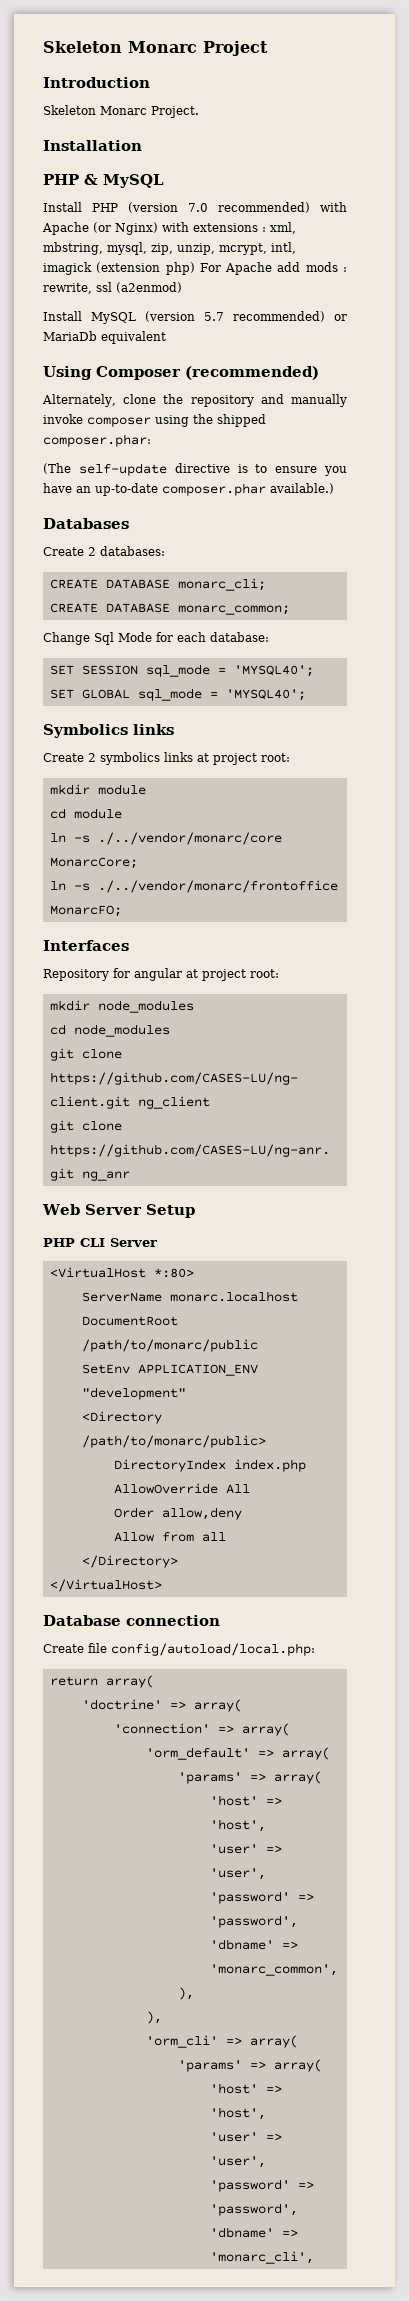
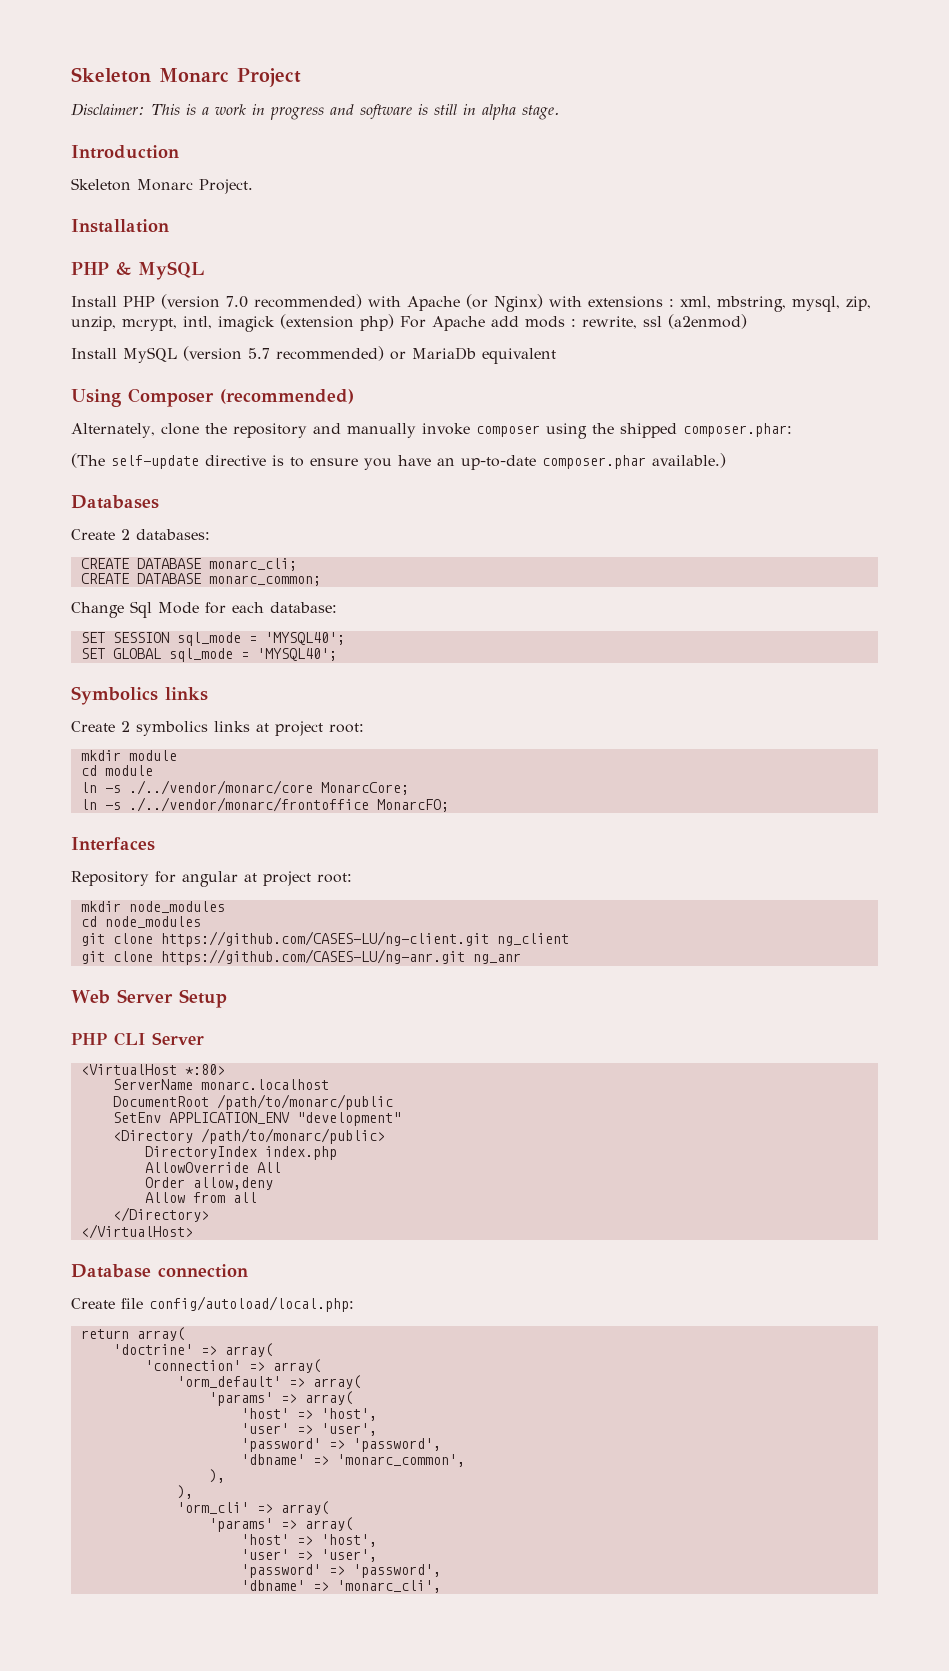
(268, 48) none -> [71,103,559,120] // Disclaimer: This is a work in progress and software is still in alpha stage.

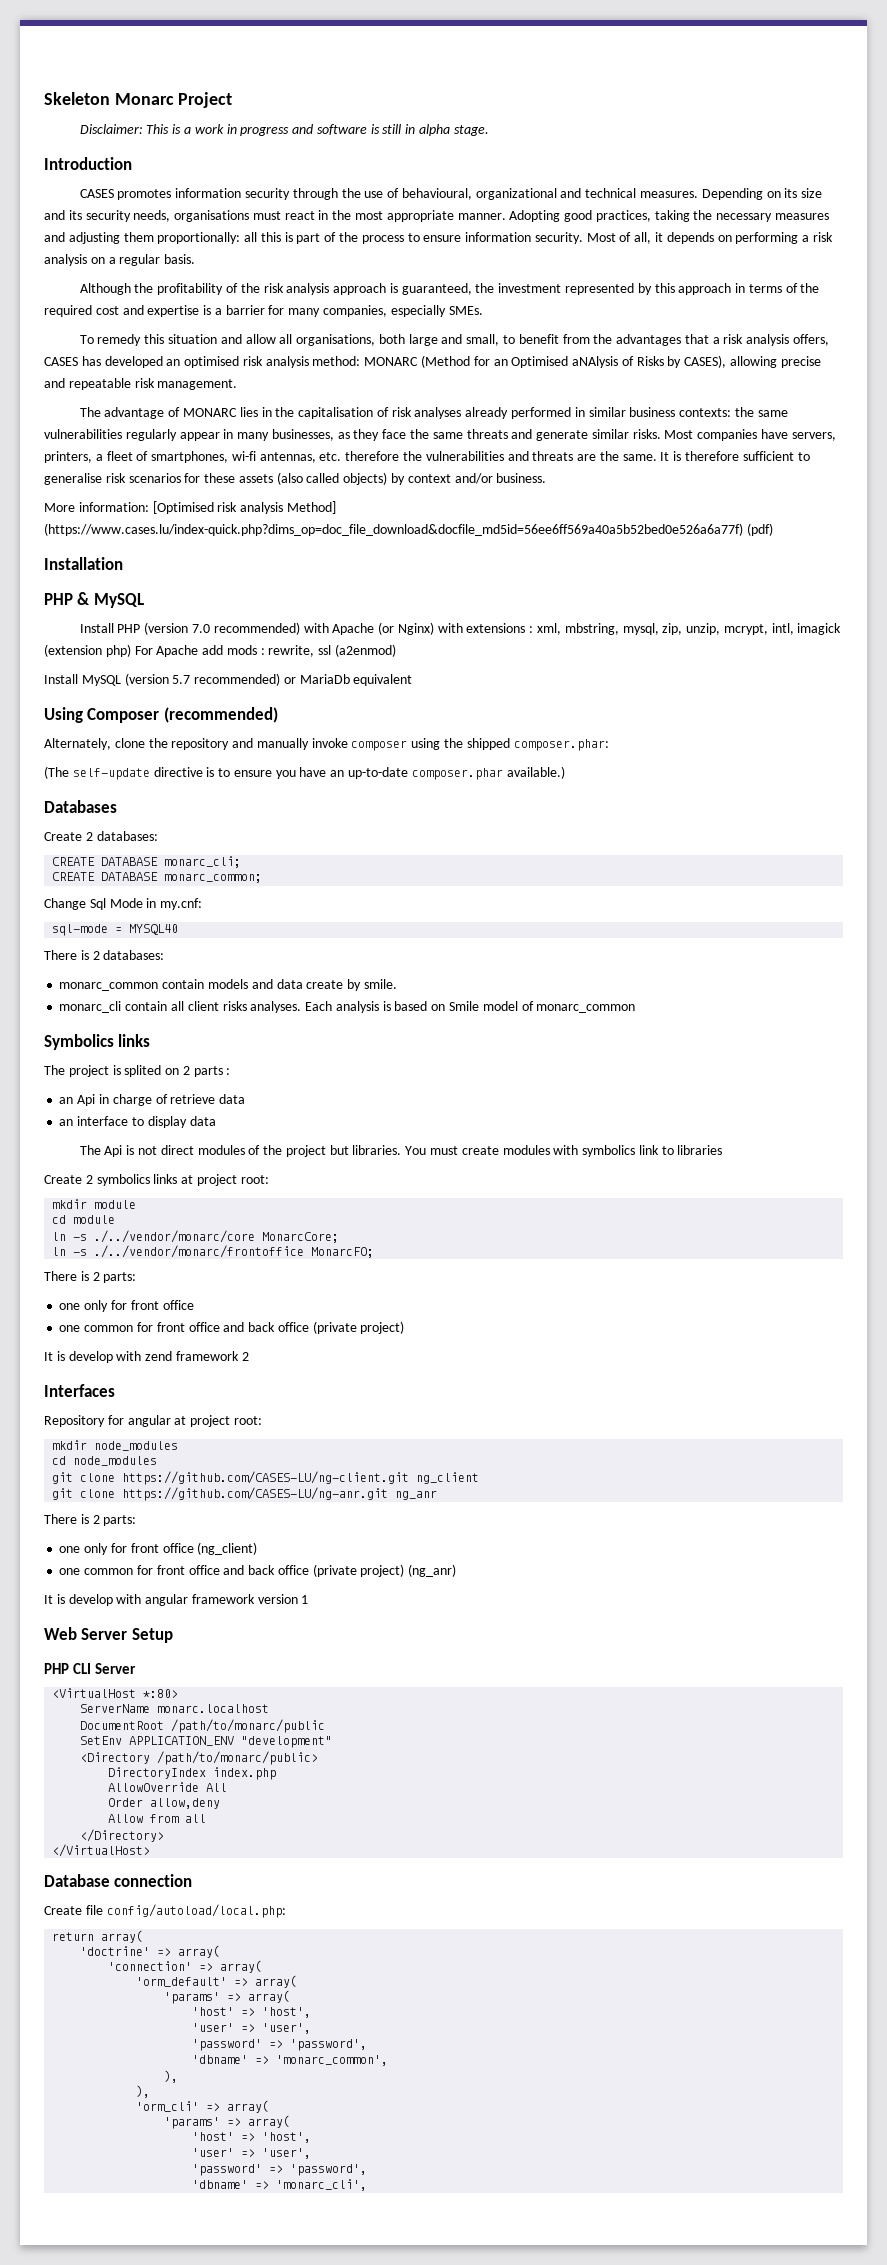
[71,178,253,194] Skeleton Monarc Project. -> [79,188,823,200] [44,210,830,222] [44,232,833,244] [44,254,196,266] [79,283,820,295] [44,305,483,317] [79,334,829,346] [44,355,821,368] [44,378,238,390] [79,407,788,419] [44,429,836,441] [44,451,810,463] [44,472,547,485] [44,501,336,514] [44,523,773,536] CASES promotes information security through the use of behavioural, organizational and technical measures. Depending on its size and its security needs, organisations must react in the most appropriate manner. Adopting good practices, taking the necessary measures and adjusting them proportionally: all this is part of the process to ensure information security. Most of all, it depends on performing a risk analysis on a regular basis. // Although the profitability of the risk analysis approach is guaranteed, the investment represented by this approach in terms of the required cost and expertise is a barrier for many companies, especially SMEs. // To remedy this situation and allow all organisations, both large and small, to benefit from the advantages that a risk analysis offers, CASES has developed an optimised risk analysis method: MONARC (Method for an Optimised aNAlysis of Risks by CASES), allowing precise and repeatable risk management. // The advantage of MONARC lies in the capitalisation of risk analyses already performed in similar business contexts: the same vulnerabilities regularly appear in many businesses, as they face the same threats and generate similar risks. Most companies have servers, printers, a fleet of smartphones, wi-fi antennas, etc. therefore the vulnerabilities and threats are the same. It is therefore sufficient to generalise risk scenarios for these assets (also called objects) by context and/or business. // More information: [Optimised risk analysis Method] (https://www.cases.lu/index-quick.php?dims_op=doc_file_download&docfile_md5id=56ee6ff569a40a5b52bed0e526a6a77f) (pdf)
[205,602,337,614] [80,632,345,646] [80,648,337,662] [71,686,208,705] for each database: // SET SESSION sql_mode = 'MYSQL40'; // SET GLOBAL sql_mode = 'MYSQL40'; // Symbolics links -> [146,898,203,910] [52,924,179,936] [44,950,165,960] [59,979,397,991] [59,1001,636,1013] [44,1034,151,1050] [44,1065,231,1077] [59,1094,246,1106] [59,1116,216,1128] [79,1145,723,1157] in my.cnf: // sql-mode = MYSQL40 // There is 2 databases: // monarc_common contain models and data create by smile. // monarc_cli contain all client risks analyses. Each analysis is based on Smile model of monarc_common // Symbolics links // The project is splited on 2 parts : // an Api in charge of retrieve data // an interface to display data // The Api is not direct modules of the project but libraries. You must create modules with symbolics link to libraries
(449, 805) none -> [44,1271,137,1283] [59,1300,194,1312] [59,1321,405,1334] [44,1351,249,1363] // There is 2 parts: // one only for front office // one common for front office and back office (private project) // It is develop with zend framework 2
(521, 958) none -> [44,1514,137,1526] [59,1542,258,1555] [59,1564,457,1577] [44,1594,309,1606] // There is 2 parts: // one only for front office (ng_client) // one common for front office and back office (private project) (ng_anr) // It is develop with angular framework version 1

